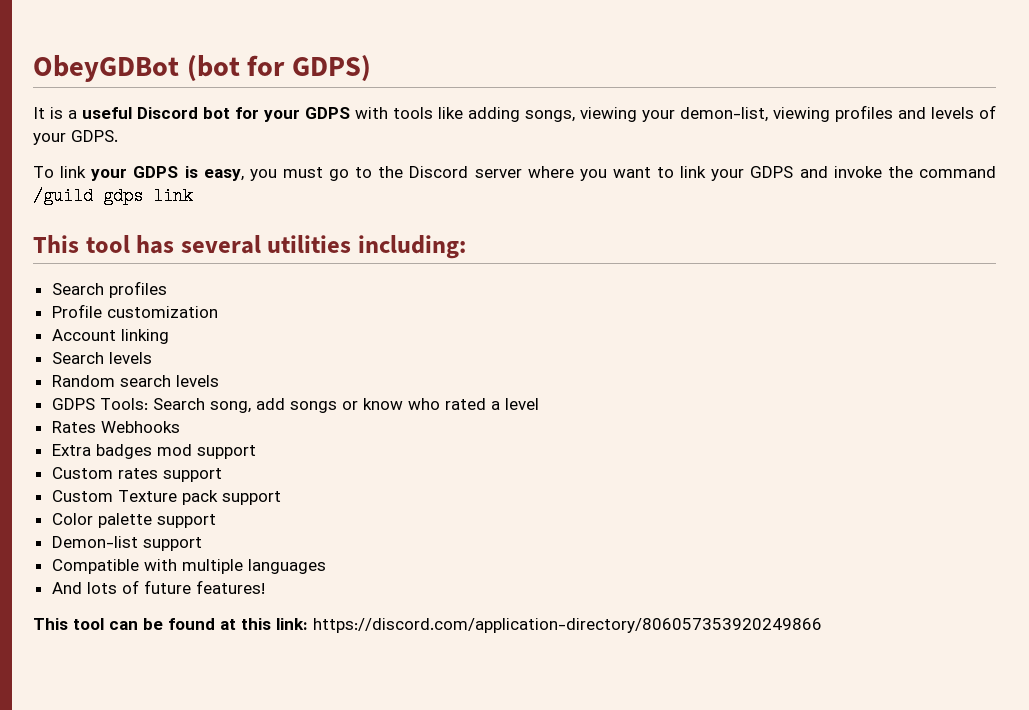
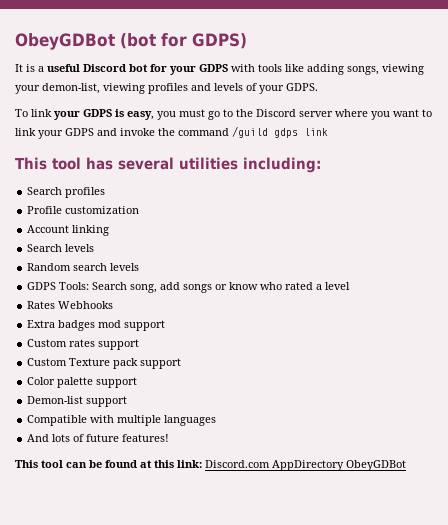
[313,618,822,633] https://discord.com/application-directory/806057353920249866 -> [205,460,406,471] Discord.com AppDirectory ObeyGDBot

